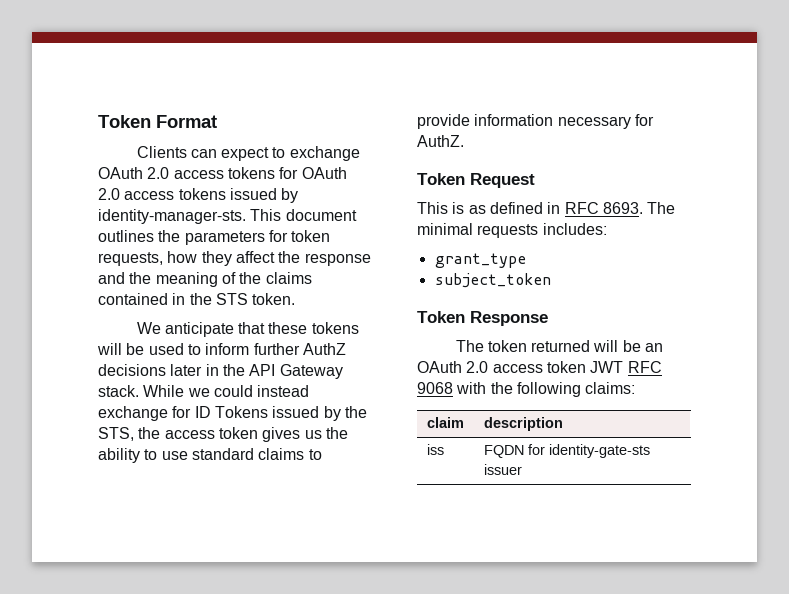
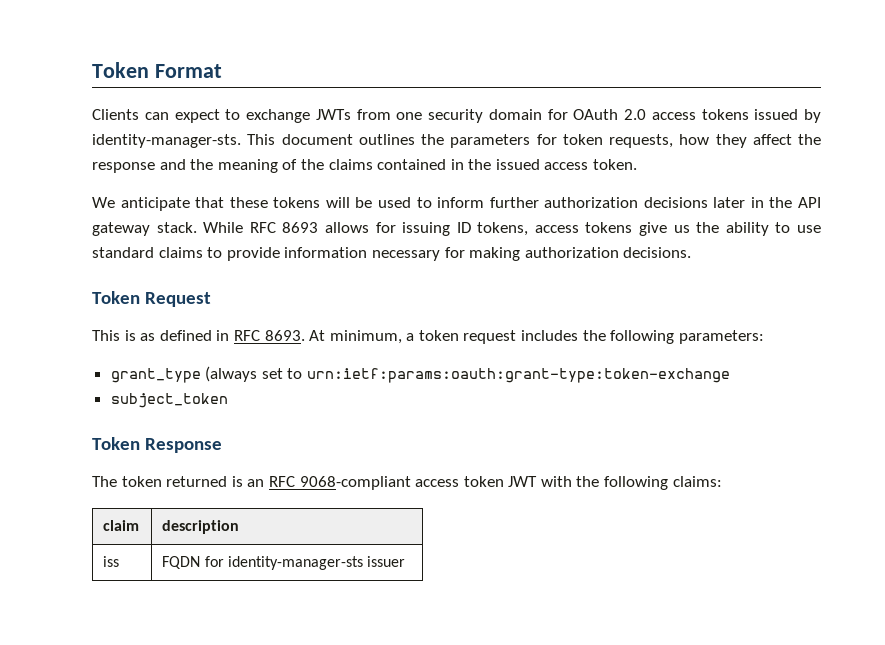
[98,167,275,179] OAuth 2.0 access tokens -> [315,109,542,123] JWTs from one security domain
[215,293,248,305] STS -> [495,159,589,170] issued access
[302,343,346,355] AuthZ -> [544,197,639,208] authorization
[279,364,343,379] Gateway -> [92,222,150,236] gateway
[187,385,310,397] [98,406,367,421] [98,427,301,442] we could instead exchange for ID Tokens issued by the STS, the access token gives -> [249,222,668,236] RFC 8693 allows for issuing ID tokens, access tokens give
[417,135,464,147] AuthZ. -> [469,247,692,261] making authorization decisions.
[647,202,676,214] [417,223,607,238] [434,253,526,268] The minimal requests includes: // grant_type -> [309,330,764,344] [110,366,731,383] At minimum, a token request includes the following parameters: // grant_type (always set to urn:ietf:params:oauth:grant-type:token-exchange
[593,340,664,352] [417,361,489,373] will be an OAuth 2.0 -> [231,476,411,490] is an RFC 9068-compliant
[627,361,662,373] [417,382,453,394] RFC 9068 -> (538, 481) none
[548,444,650,458] identity-gate-sts -> [227,556,363,570] identity-manager-sts

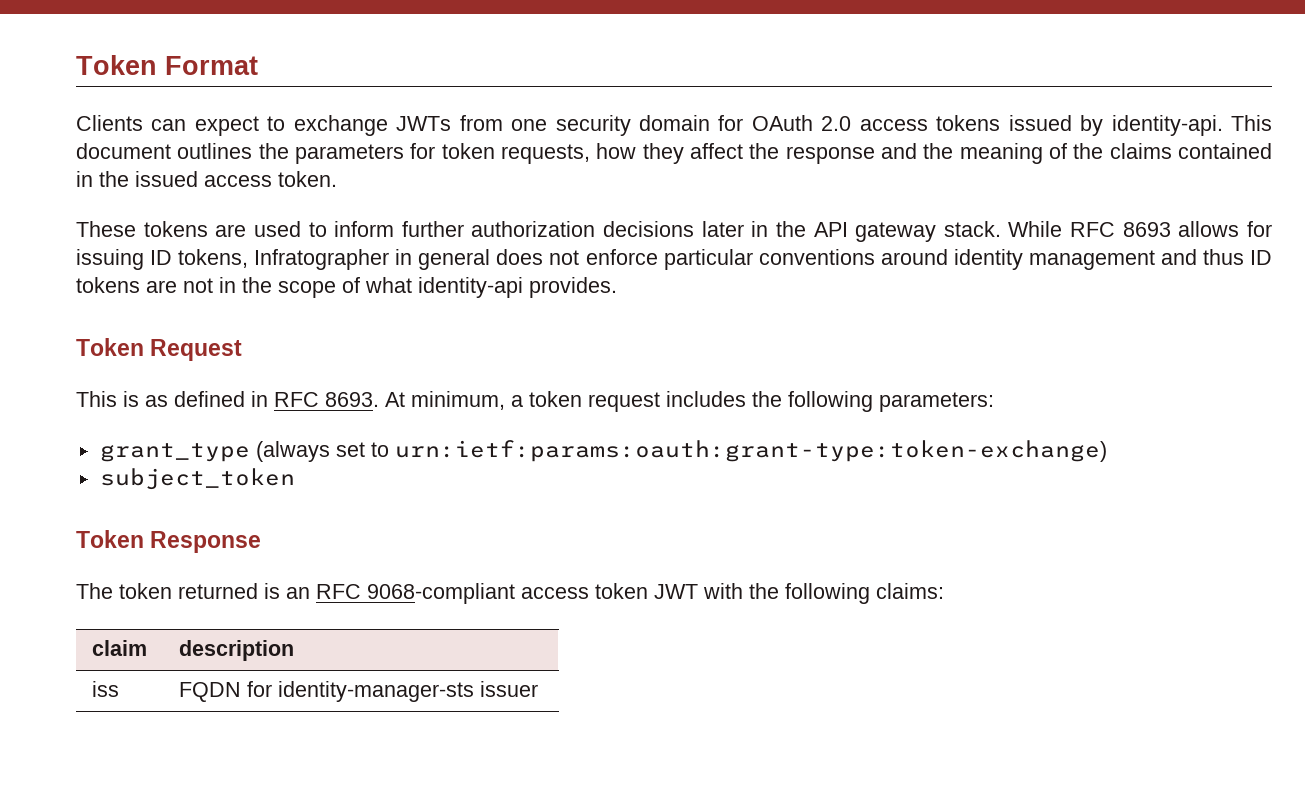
[92,134,241,148] identity-manager-sts. -> [1111,115,1223,136] identity-api.
[92,197,373,211] We anticipate that these tokens will be -> [76,221,247,237] These tokens are
[534,222,821,236] [92,247,692,261] access tokens give us the ability to use standard claims to provide information necessary for making authorization decisions. -> [254,249,1272,270] [76,277,617,298] Infratographer in general does not enforce particular conventions around identity management and thus ID tokens are not in the scope of what identity-api provides.
[307,368,731,383] urn:ietf:params:oauth:grant-type:token-exchange -> [394,440,1107,462] urn:ietf:params:oauth:grant-type:token-exchange)

